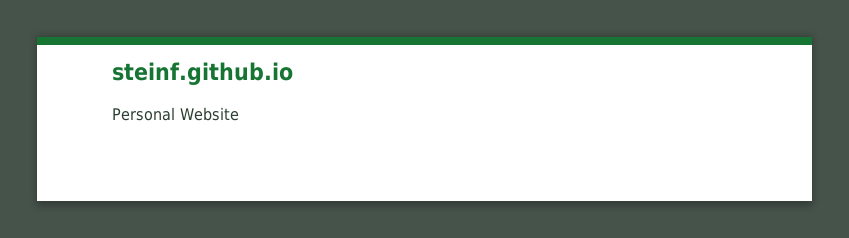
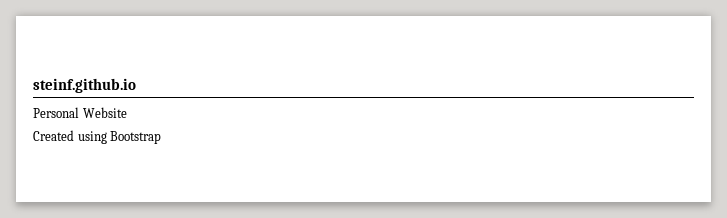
(239, 114) none -> [33,130,162,144] // Created using Bootstrap

